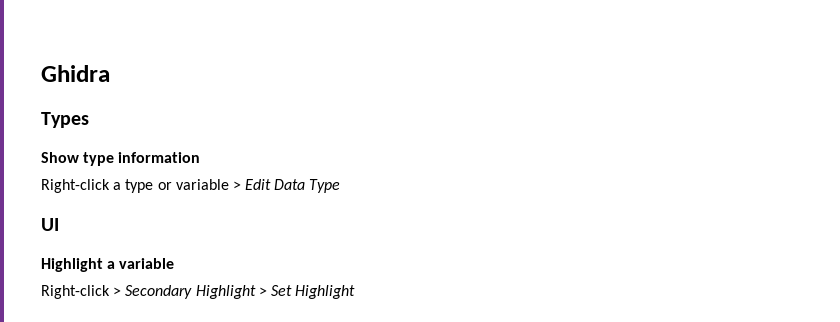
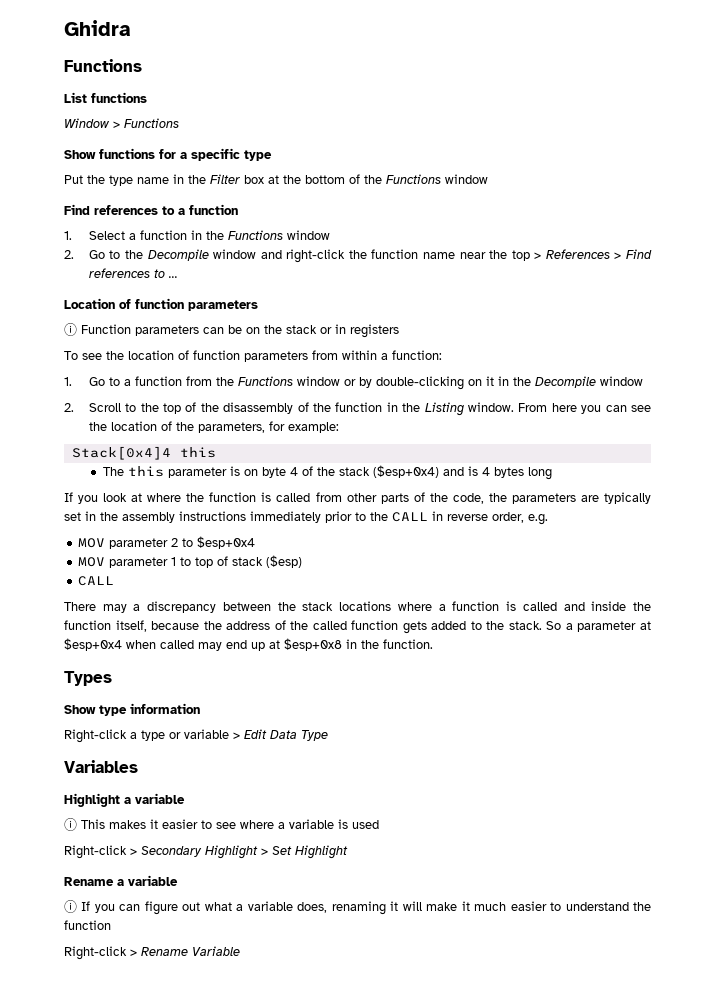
(110, 73) none -> [64,59,142,72] [64,92,147,103] [64,118,179,128] [64,148,272,161] [64,174,488,186] [64,204,238,215] [64,230,330,240] [64,249,652,263] [88,268,178,278] [64,298,258,311] [64,323,399,338] [64,350,442,362] [64,376,643,390] [64,402,651,416] [88,421,339,433] [71,446,216,460] [103,465,553,480] [64,492,651,504] [64,511,548,525] [78,536,256,549] [78,555,303,568] [78,576,115,586] [64,601,652,613] [64,620,651,634] [64,638,433,651] // Functions // List functions // Window > Functions // Show functions for a specific type // Put the type name in the Filter box at the bottom of the Functions window // Find references to a function // 1. Select a function in the Functions window // 2. Go to the Decompile window and right-click the function name near the top > References > Find references to ... // Location of function parameters // ⓘ Function parameters can be on the stack or in registers // To see the location of function parameters from within a function: // 1. Go to a function from the Functions window or by double-clicking on it in the Decompile window // 2. Scroll to the top of the disassembly of the function in the Listing window. From here you can see the location of the parameters, for example: // Stack[0x4]4 this // The this parameter is on byte 4 of the stack ($esp+0x4) and is 4 bytes long // If you look at where the function is called from other parts of the code, the parameters are typically set in the assembly instructions immediately prior to the CALL in reverse order, e.g. // MOV parameter 2 to $esp+0x4 // MOV parameter 1 to top of stack ($esp) // CALL // There may a discrepancy between the stack locations where a function is called and inside the function itself, because the address of the called function gets added to the stack. So a parameter at $esp+0x4 when called may end up at $esp+0x8 in the function.
[41,218,59,231] UI -> [64,760,138,773] Variables
(175, 263) none -> [64,818,379,831] // ⓘ This makes it easier to see where a variable is used
(356, 292) none -> [64,875,178,886] [64,900,651,915] [64,920,111,930] [64,946,240,960] // Rename a variable // ⓘ If you can figure out what a variable does, renaming it will make it much easier to understand the function // Right-click > Rename Variable

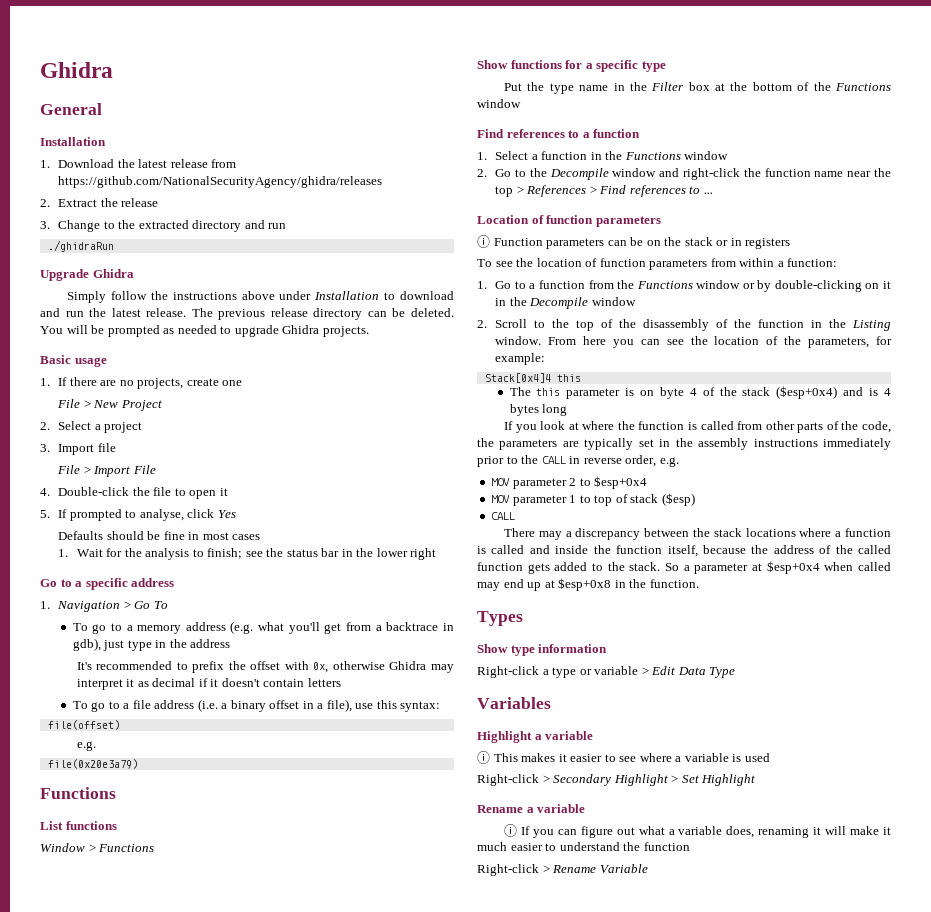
[64,20,131,36] Ghidra -> [40,62,113,78] [40,103,102,115] [40,137,106,146] [40,159,237,168] [58,176,383,188] [40,198,159,207] [40,220,287,232] [47,240,114,252] [40,269,134,281] [67,291,454,303] [40,308,454,320] [40,325,369,337] [40,355,107,367] [40,377,243,389] [57,399,162,411] [40,421,143,433] [40,443,116,455] [57,465,156,477] [40,487,228,499] [40,509,236,521] [58,531,261,540] [58,548,437,560] [40,578,175,590] [40,601,168,612] [72,621,455,634] [72,638,231,651] [76,661,455,673] [76,678,341,690] [72,699,441,712] [47,720,120,730] [76,741,96,751] [47,759,138,769] Ghidra // General // Installation // 1. Download the latest release from https://github.com/NationalSecurityAgency/ghidra/releases // 2. Extract the release // 3. Change to the extracted directory and run // ./ghidraRun // Upgrade Ghidra // Simply follow the instructions above under Installation to download and run the latest release. The previous release directory can be deleted. You will be prompted as needed to upgrade Ghidra projects. // Basic usage // 1. If there are no projects, create one // File > New Project // 2. Select a project // 3. Import file // File > Import File // 4. Double-click the file to open it // 5. If prompted to analyse, click Yes // Defaults should be fine in most cases // 1. Wait for the analysis to finish; see the status bar in the lower right // Go to a specific address // 1. Navigation > Go To // To go to a memory address (e.g. what you'll get from a backtrace in gdb), just type in the address // It's recommended to prefix the offset with 0x, otherwise Ghidra may interpret it as decimal if it doesn't contain letters // To go to a file address (i.e. a binary offset in a file), use this syntax: // file(offset) // e.g. // file(0x20e3a79)

